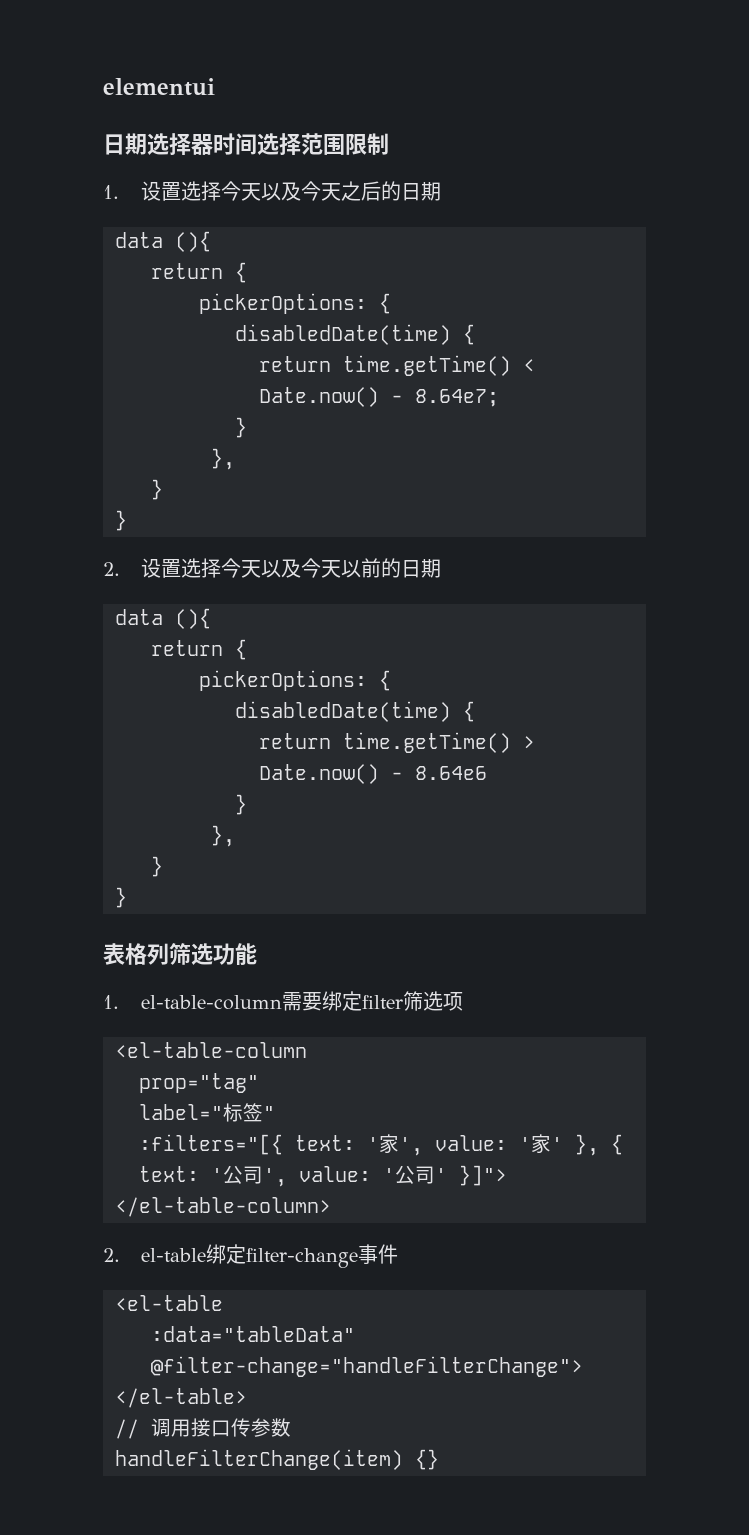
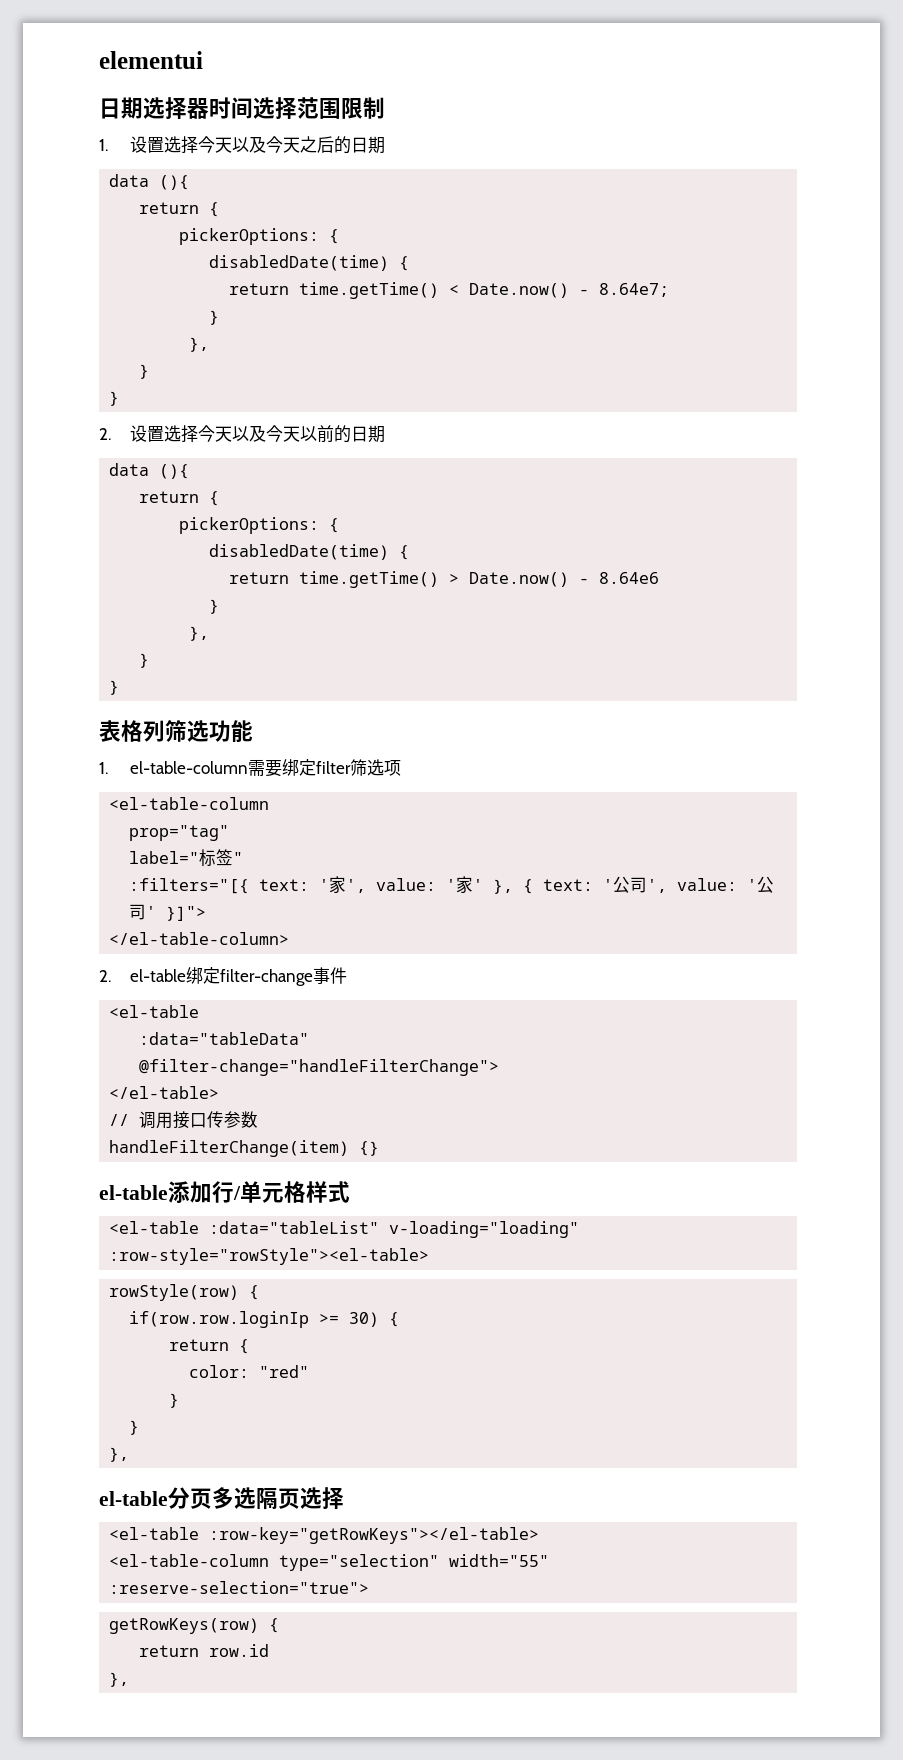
(439, 1459) none -> [99,1181,350,1203] [109,1221,580,1238] [109,1248,430,1265] [109,1284,260,1301] [129,1311,400,1328] [169,1339,250,1354] [189,1365,310,1378] [169,1393,180,1408] [129,1420,140,1435] [109,1447,130,1462] [99,1487,344,1510] [109,1527,540,1544] [109,1554,550,1571] [109,1581,370,1594] [109,1618,280,1634] [139,1644,270,1657] [109,1672,130,1687] // el-table添加行/单元格样式 // <el-table :data="tableList" v-loading="loading" :row-style="rowStyle"><el-table> // rowStyle(row) { // if(row.row.loginIp >= 30) { // return { // color: "red" // } // } // }, // el-table分页多选隔页选择 // <el-table :row-key="getRowKeys"></el-table> // <el-table-column type="selection" width="55" :reserve-selection="true"> // getRowKeys(row) { // return row.id // },

